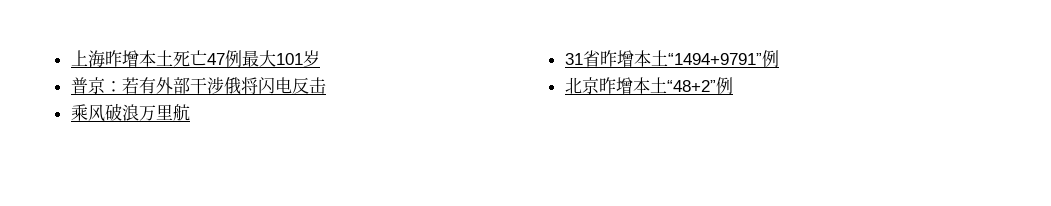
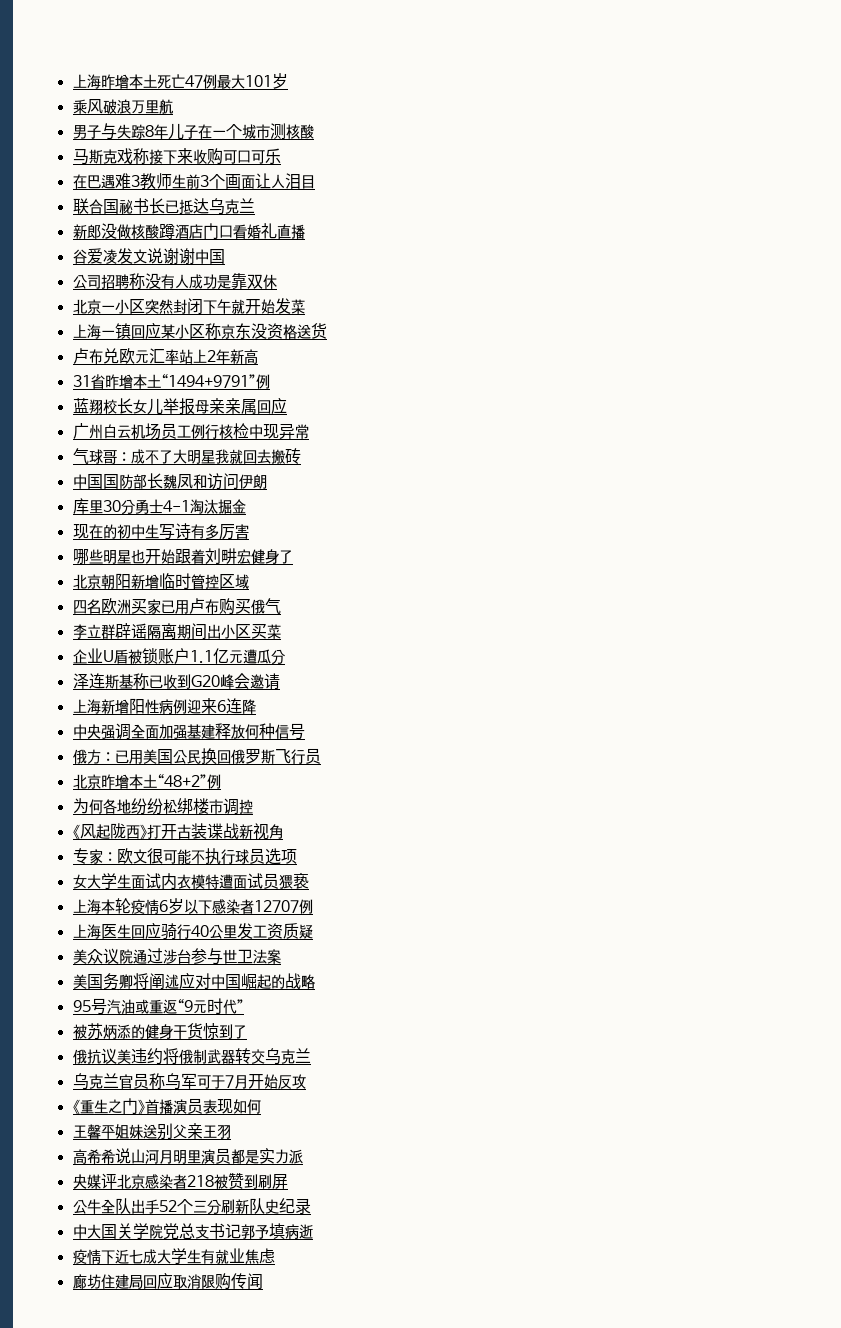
[70,77,326,95] [70,103,190,122] 普京：若有外部干涉俄将闪电反击 // 乘风破浪万里航 -> [72,99,173,114] [72,123,314,140] [72,148,281,165] [72,173,315,190] [72,198,255,215] [72,223,305,240] [72,248,225,264] [72,273,277,290] [72,298,305,315] [72,322,327,339] [72,348,258,364] 乘风破浪万里航 // 男子与失踪8年儿子在一个城市测核酸 // 马斯克戏称接下来收购可口可乐 // 在巴遇难3教师生前3个画面让人泪目 // 联合国秘书长已抵达乌克兰 // 新郎没做核酸蹲酒店门口看婚礼直播 // 谷爱凌发文说谢谢中国 // 公司招聘称没有人成功是靠双休 // 北京一小区突然封闭下午就开始发菜 // 上海一镇回应某小区称京东没资格送货 // 卢布兑欧元汇率站上2年新高
(779, 58) none -> [72,397,287,415] [72,423,309,440] [72,448,301,464] [72,473,267,490] [72,498,246,515] [72,523,249,540] [72,548,293,565] [72,573,249,590] [72,598,281,615] [72,623,281,640] [72,648,285,665] [72,673,280,690] [72,698,257,714] [72,723,305,740] [72,748,321,765] // 蓝翔校长女儿举报母亲亲属回应 // 广州白云机场员工例行核检中现异常 // 气球哥：成不了大明星我就回去搬砖 // 中国国防部长魏凤和访问伊朗 // 库里30分勇士4-1淘汰掘金 // 现在的初中生写诗有多厉害 // 哪些明星也开始跟着刘畊宏健身了 // 北京朝阳新增临时管控区域 // 四名欧洲买家已用卢布购买俄气 // 李立群辟谣隔离期间出小区买菜 // 企业U盾被锁账户1.1亿元遭瓜分 // 泽连斯基称已收到G20峰会邀请 // 上海新增阳性病例迎来6连降 // 中央强调全面加强基建释放何种信号 // 俄方：已用美国公民换回俄罗斯飞行员
(733, 85) none -> [72,798,253,815] [72,823,283,840] [72,848,297,865] [72,872,309,890] [72,898,313,914] [72,922,313,939] [72,948,281,965] [72,972,315,990] [72,998,244,1015] [72,1023,247,1040] [72,1048,311,1065] [72,1073,306,1090] [72,1098,261,1115] [72,1123,231,1140] [72,1148,303,1165] [72,1173,288,1189] [72,1198,311,1215] [72,1223,313,1240] [72,1248,275,1265] [72,1272,263,1290] // 为何各地纷纷松绑楼市调控 // 《风起陇西》打开古装谍战新视角 // 专家：欧文很可能不执行球员选项 // 女大学生面试内衣模特遭面试员猥亵 // 上海本轮疫情6岁以下感染者12707例 // 上海医生回应骑行40公里发工资质疑 // 美众议院通过涉台参与世卫法案 // 美国务卿将阐述应对中国崛起的战略 // 95号汽油或重返“9元时代” // 被苏炳添的健身干货惊到了 // 俄抗议美违约将俄制武器转交乌克兰 // 乌克兰官员称乌军可于7月开始反攻 // 《重生之门》首播演员表现如何 // 王馨平姐妹送别父亲王羽 // 高希希说山河月明里演员都是实力派 // 央媒评北京感染者218被赞到刷屏 // 公牛全队出手52个三分刷新队史纪录 // 中大国关学院党总支书记郭予填病逝 // 疫情下近七成大学生有就业焦虑 // 廊坊住建局回应取消限购传闻

